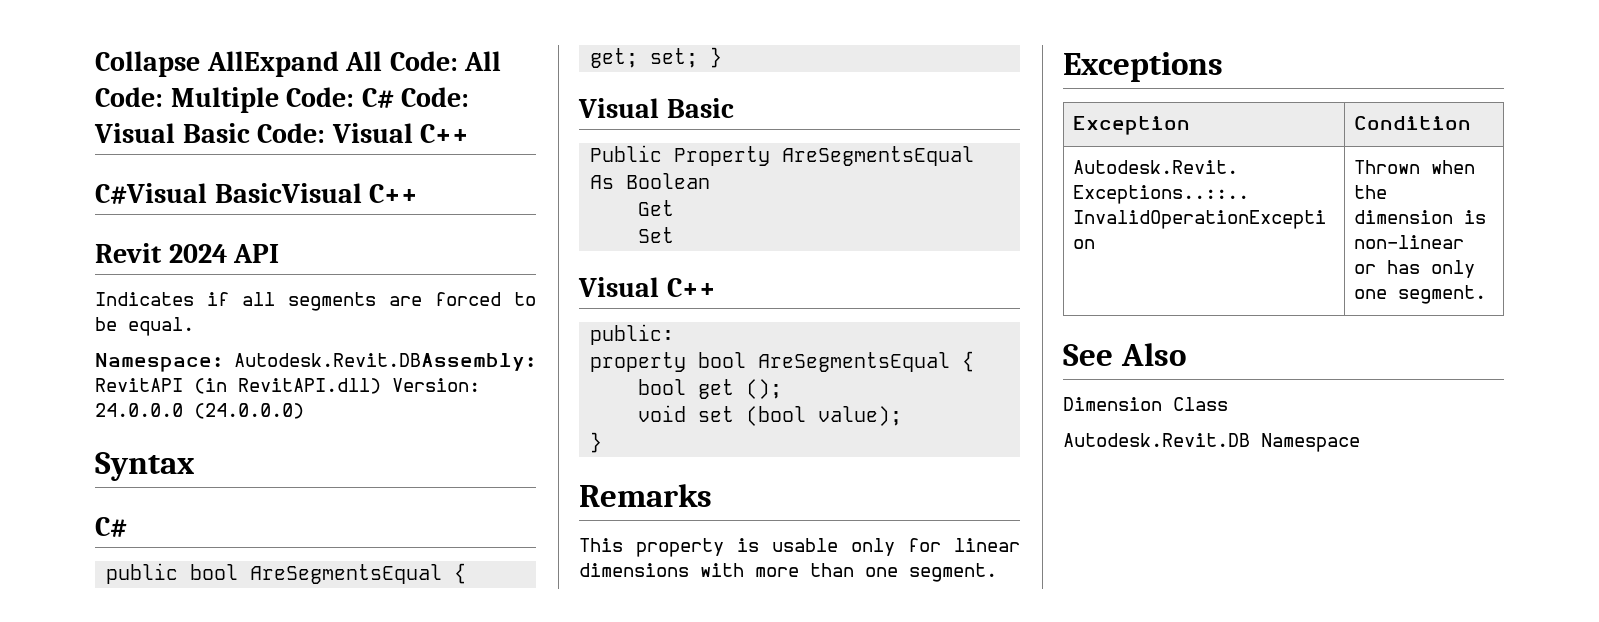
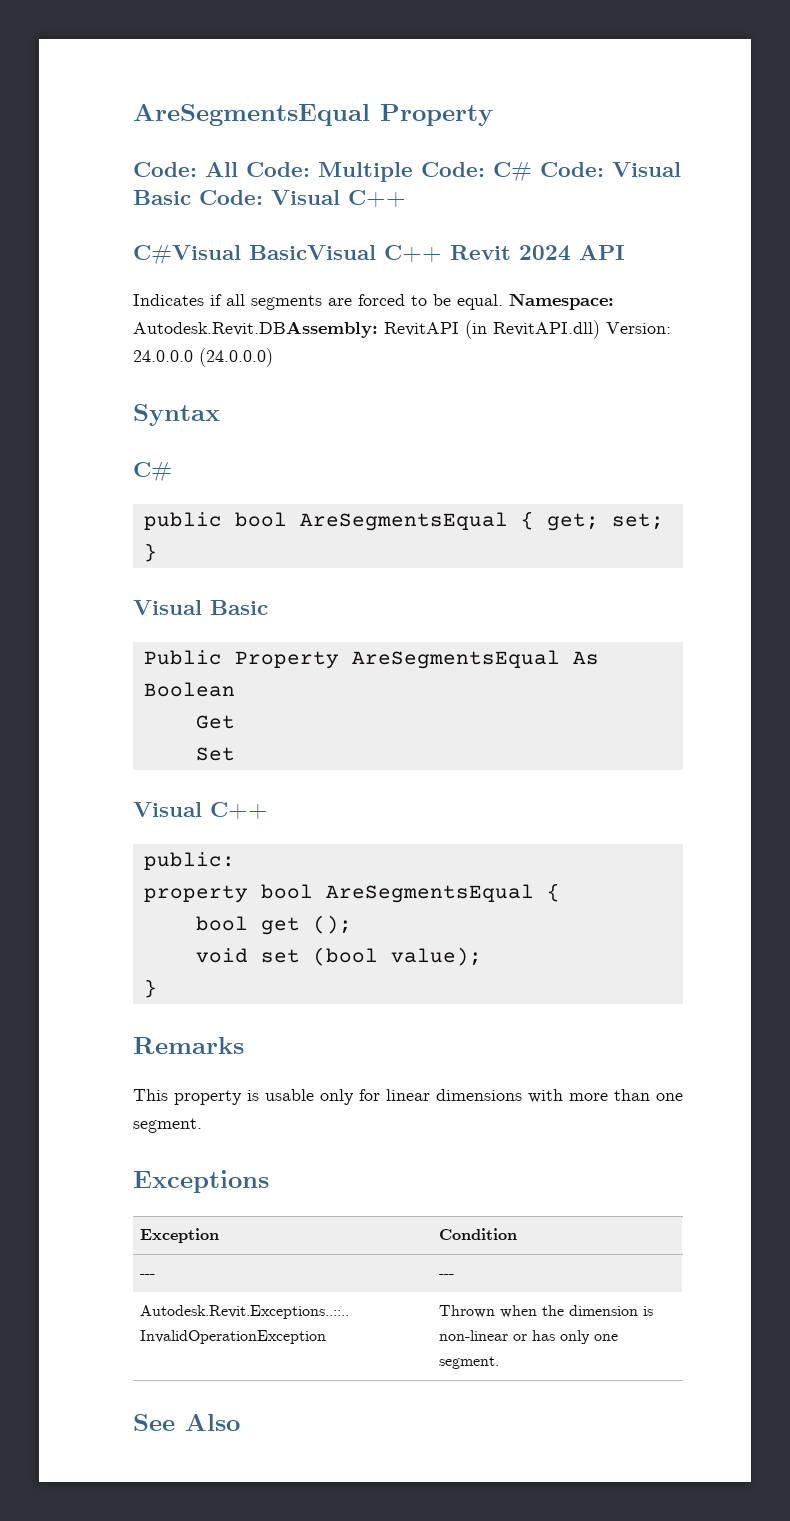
[95,51,383,77] Collapse AllExpand All -> [133,104,493,126] AreSegmentsEqual Property //
(419, 193) // -> (442, 253) none
(194, 326) // -> (503, 302) none
(1472, 123) none -> [140,1274,156,1278] [439,1274,455,1278] // --- | ---
[1063,397,1228,411] [1063,433,1360,452] // Dimension Class // Autodesk.Revit.DB Namespace -> (240, 1422) none

